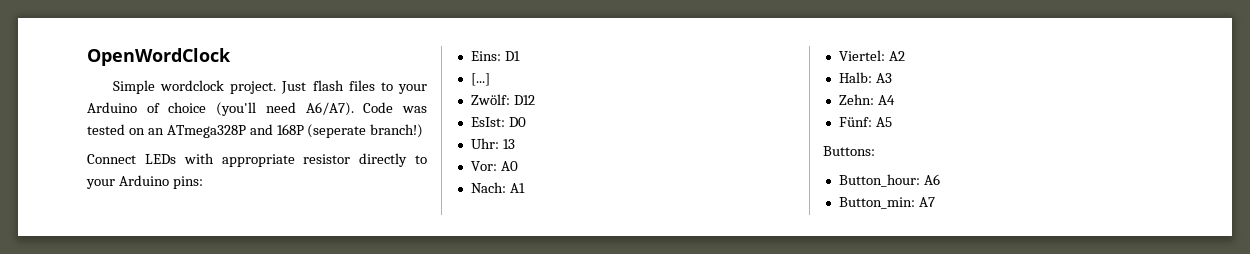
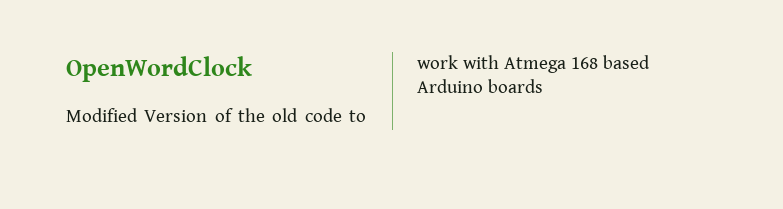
[112,80,427,94] [87,102,428,116] [87,124,424,138] [87,153,427,167] [86,175,203,189] [470,51,520,61] [470,73,490,86] [470,94,535,105] [470,117,526,127] [470,138,515,149] [470,161,518,171] [470,182,525,193] [838,50,905,61] [838,72,892,83] [838,94,895,105] [838,117,892,127] [823,146,875,156] [838,174,940,187] [838,197,935,209] Simple wordclock project. Just flash files to your Arduino of choice (you'll need A6/A7). Code was tested on an ATmega328P and 168P (seperate branch!) // Connect LEDs with appropriate resistor directly to your Arduino pins: // Eins: D1 // [...] // Zwölf: D12 // EsIst: D0 // Uhr: 13 // Vor: A0 // Nach: A1 // Viertel: A2 // Halb: A3 // Zehn: A4 // Fünf: A5 // Buttons: // Button_hour: A6 // Button_min: A7 -> [66,108,366,122] [417,55,650,73] [417,79,543,93] Modified Version of the old code to work with Atmega 168 based Arduino boards

